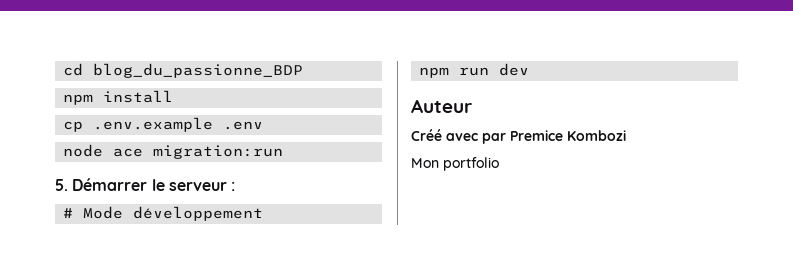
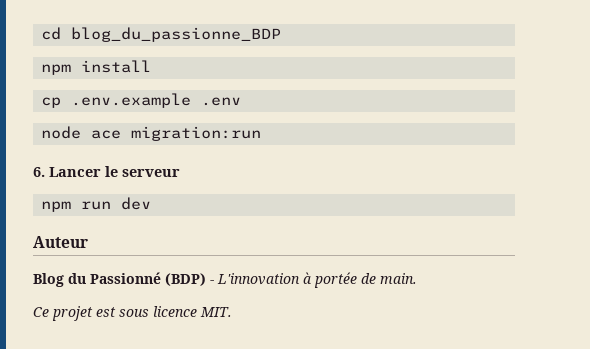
[55,178,148,191] 5. Démarrer -> [33,167,101,177] 6. Lancer
[231,182,236,191] [63,206,264,221] : // # Mode développement -> (180, 173) none
[411,129,626,144] [411,157,499,171] Créé avec par Premice Kombozi // Mon portfolio -> [33,272,417,288] [33,306,232,321] Blog du Passionné (BDP) - L'innovation à portée de main. // Ce projet est sous licence MIT.

